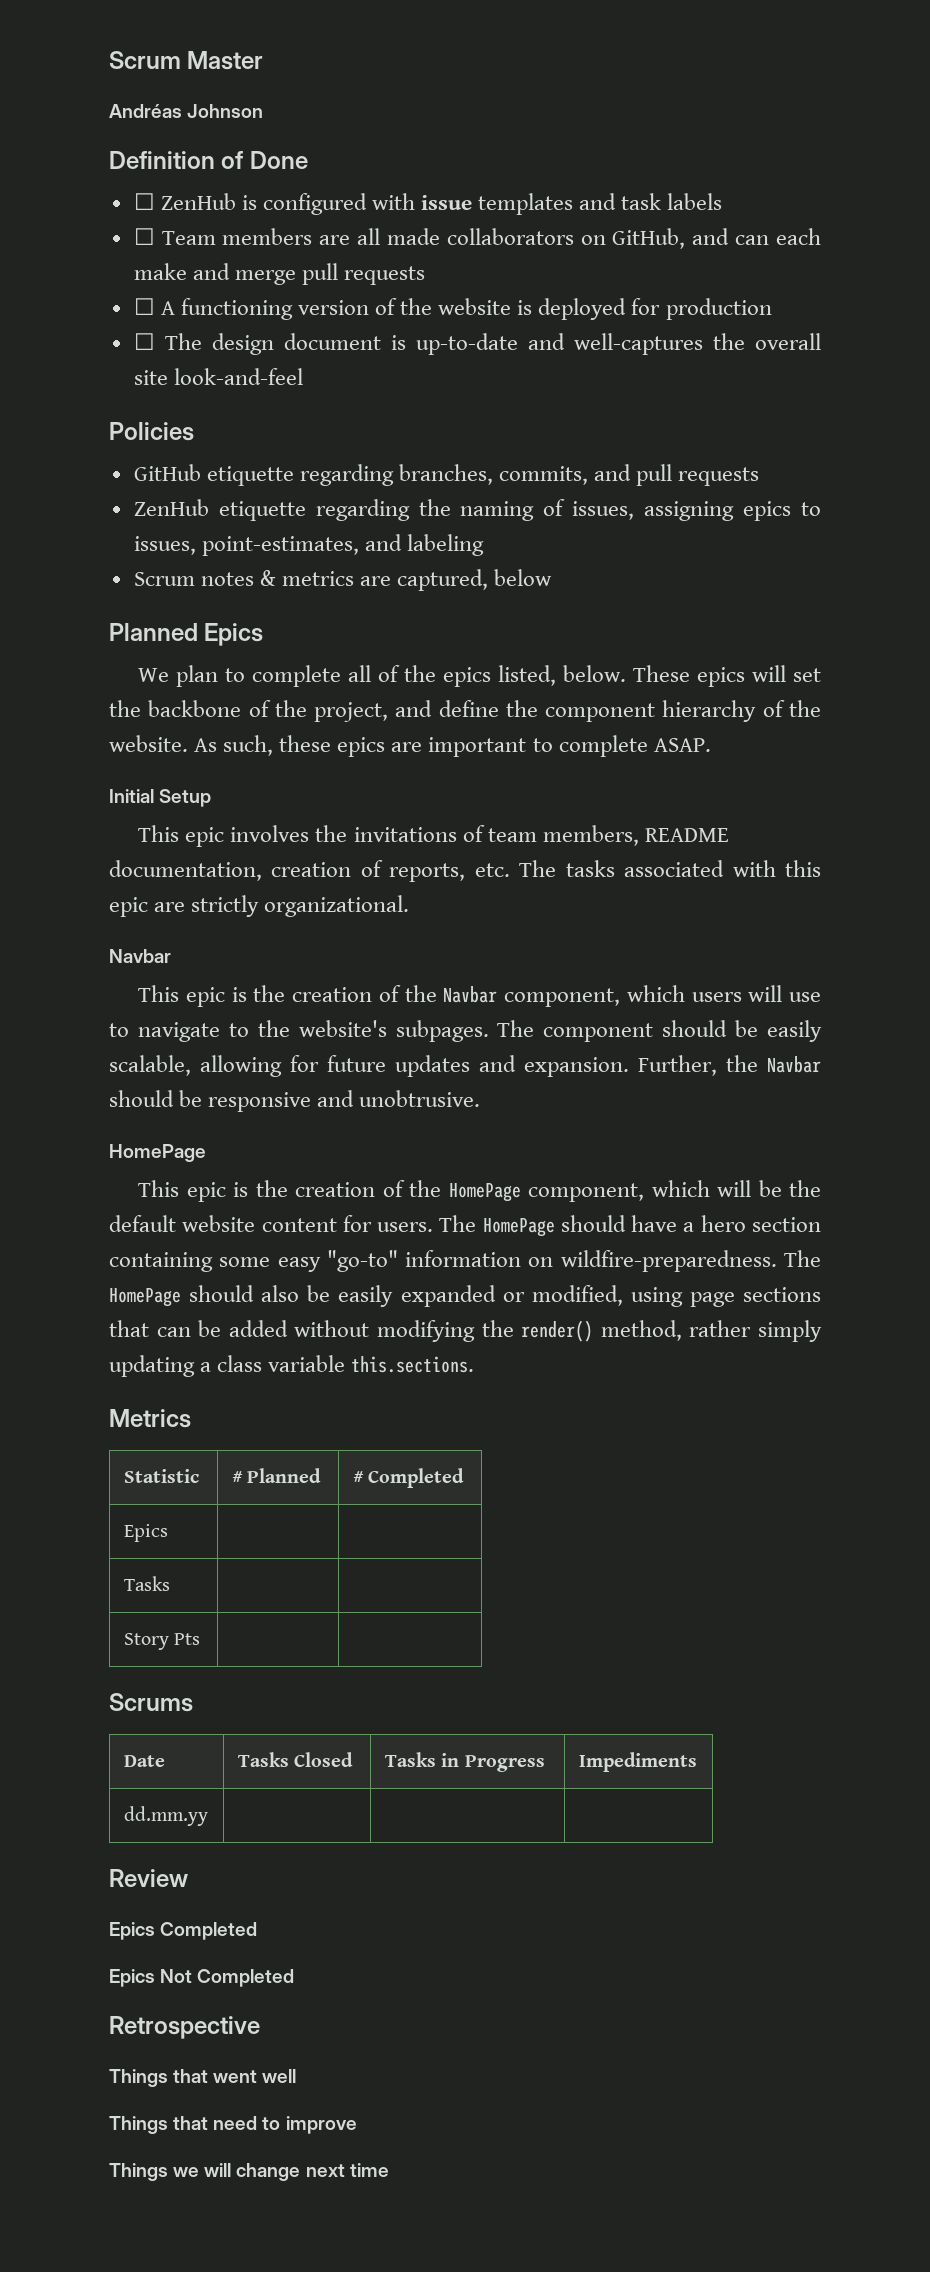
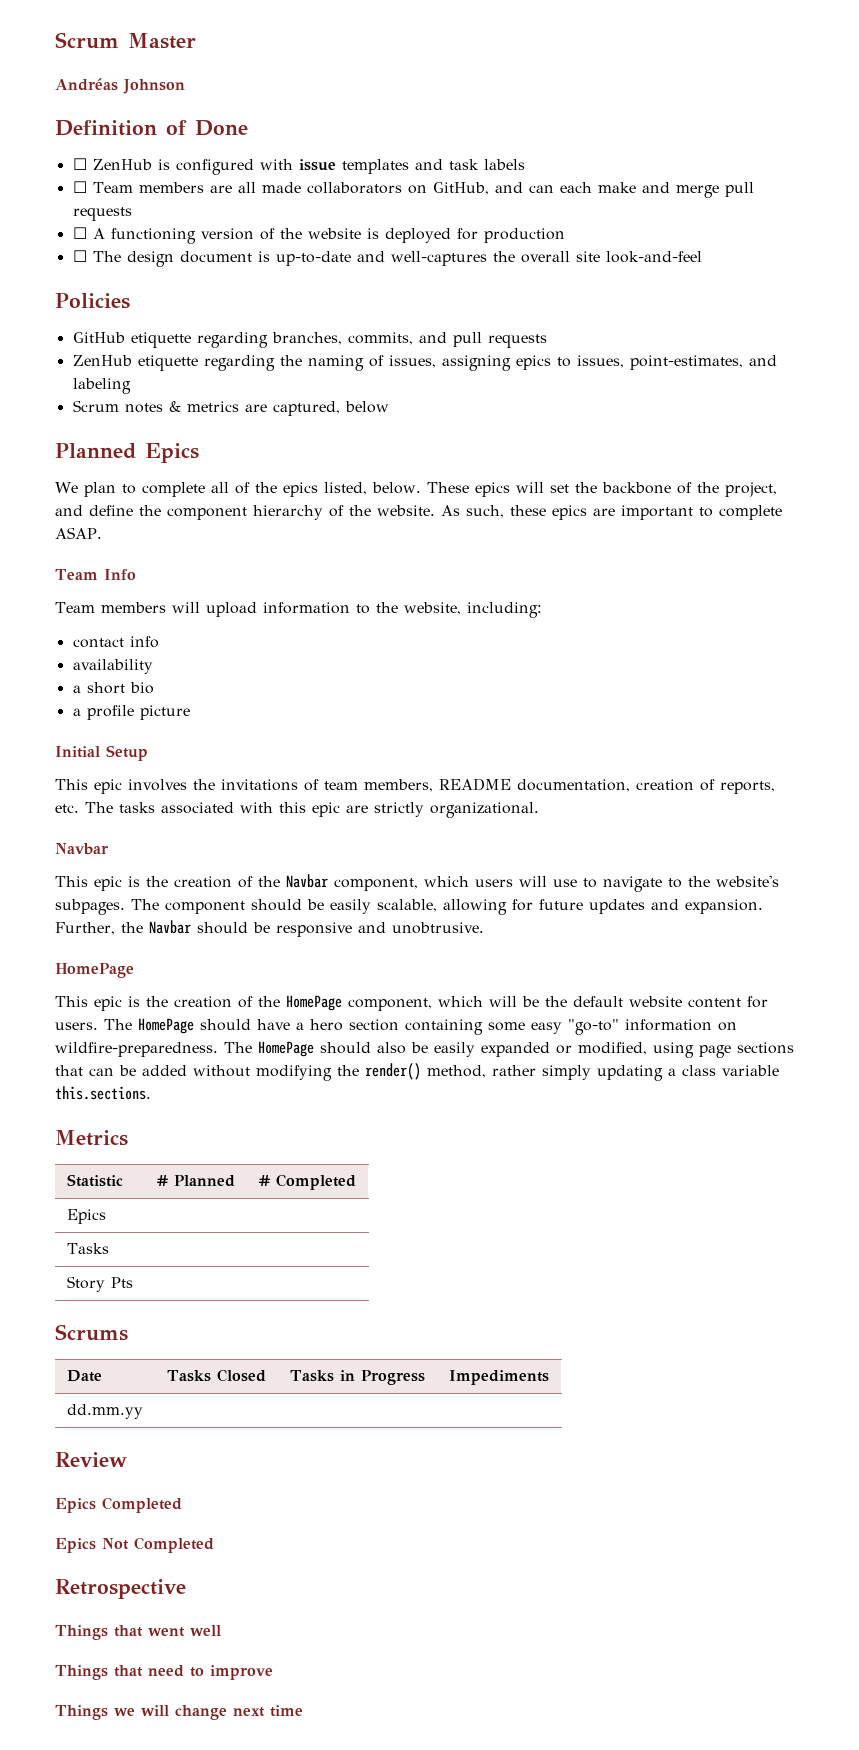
(711, 745) none -> [55,569,136,580] [55,602,542,618] [72,636,159,648] [72,659,153,674] [72,682,154,694] [72,705,190,720] // Team Info // Team members will upload information to the website, including: // contact info // availability // a short bio // a profile picture

